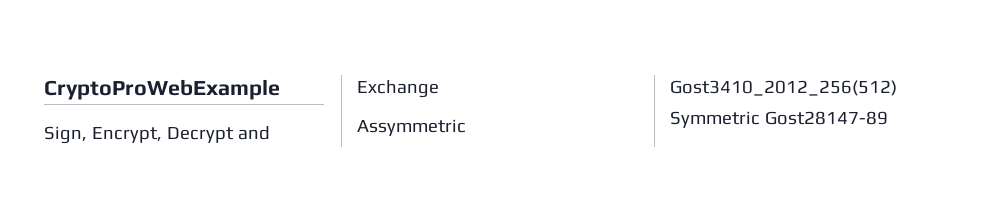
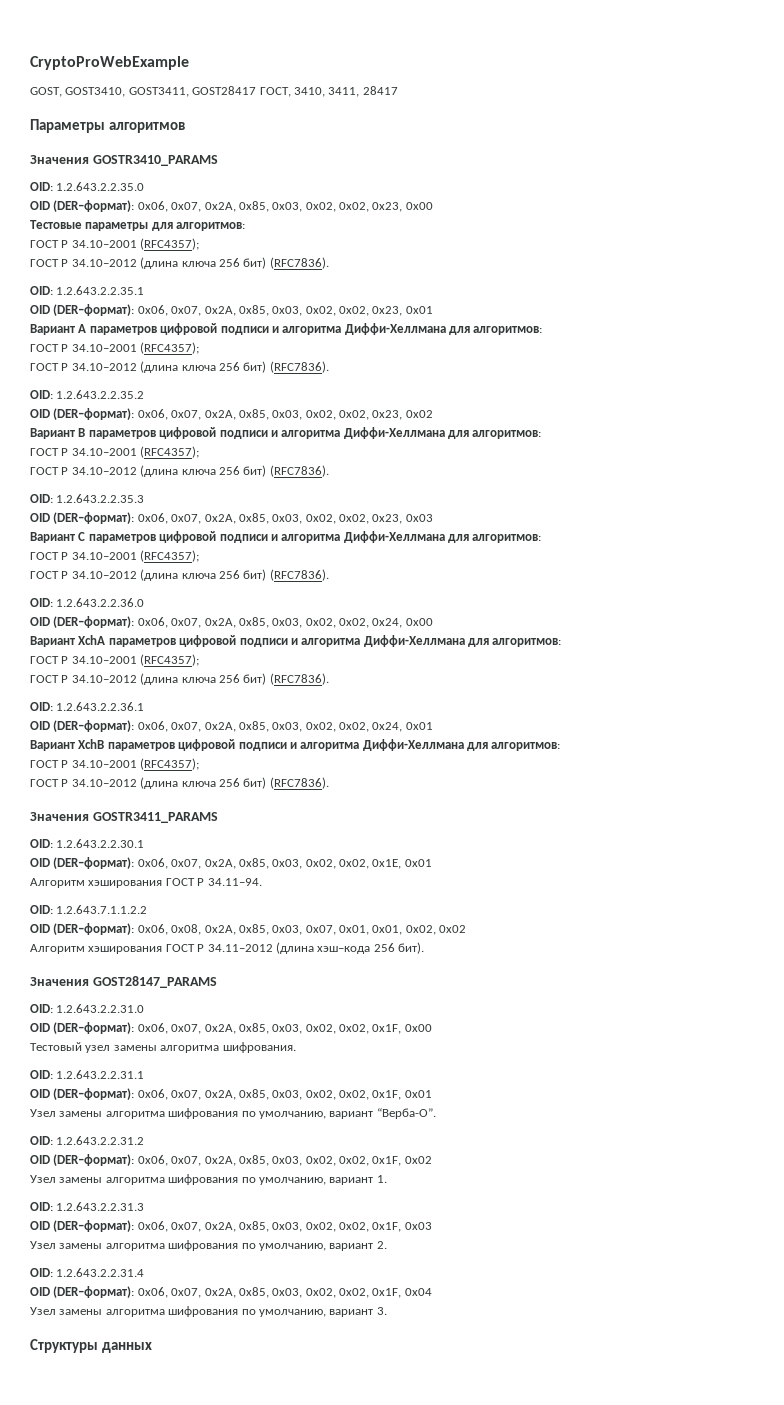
[44,126,270,144] [357,80,439,98] [357,119,466,136] [670,80,897,96] [670,111,888,128] Sign, Encrypt, Decrypt and Exchange // Assymmetric Gost3410_2012_256(512) // Symmetric Gost28147-89 -> [30,86,398,97] [30,119,185,133] [30,155,218,166] [30,182,145,191] [30,200,433,212] [30,220,246,231] [30,238,200,250] [30,257,329,269] [30,286,145,295] [30,304,433,316] [30,323,543,335] [30,342,200,354] [30,361,329,373] [30,390,145,399] [30,408,433,420] [30,427,542,439] [30,446,200,458] [30,465,329,477] [30,494,145,503] [30,512,433,524] [30,531,542,543] [30,550,200,562] [30,569,329,581] [30,598,145,607] [30,616,433,628] [30,635,562,647] [30,654,200,666] [30,673,329,685] [30,702,145,711] [30,720,433,732] [30,739,561,751] [30,758,200,770] [30,777,329,789] [30,812,218,823] [30,839,145,848] [30,857,432,869] [30,878,262,888] [30,905,148,914] [30,923,467,935] [30,942,424,954] [30,976,217,988] [30,1004,145,1013] [30,1022,432,1034] [30,1042,296,1053] [30,1070,145,1079] [30,1088,432,1100] [30,1108,436,1119] [30,1136,145,1145] [30,1154,432,1166] [30,1174,387,1185] [30,1202,145,1211] [30,1220,432,1232] [30,1240,387,1251] [30,1268,145,1277] [30,1286,432,1298] [30,1306,387,1317] [30,1339,152,1353] GOST, GOST3410, GOST3411, GOST28417 ГОСТ, 3410, 3411, 28417 // Параметры алгоритмов // Значения GOSTR3410_PARAMS // OID: 1.2.643.2.2.35.0 // OID (DER–формат): 0x06, 0x07, 0x2A, 0x85, 0x03, 0x02, 0x02, 0x23, 0x00 // Тестовые параметры для алгоритмов: // ГОСТ Р 34.10–2001 (RFC4357); // ГОСТ Р 34.10–2012 (длина ключа 256 бит) (RFC7836). // OID: 1.2.643.2.2.35.1 // OID (DER–формат): 0x06, 0x07, 0x2A, 0x85, 0x03, 0x02, 0x02, 0x23, 0x01 // Вариант A параметров цифровой подписи и алгоритма Диффи-Хеллмана для алгоритмов: // ГОСТ Р 34.10–2001 (RFC4357); // ГОСТ Р 34.10–2012 (длина ключа 256 бит) (RFC7836). // OID: 1.2.643.2.2.35.2 // OID (DER–формат): 0x06, 0x07, 0x2A, 0x85, 0x03, 0x02, 0x02, 0x23, 0x02 // Вариант B параметров цифровой подписи и алгоритма Диффи-Хеллмана для алгоритмов: // ГОСТ Р 34.10–2001 (RFC4357); // ГОСТ Р 34.10–2012 (длина ключа 256 бит) (RFC7836). // OID: 1.2.643.2.2.35.3 // OID (DER–формат): 0x06, 0x07, 0x2A, 0x85, 0x03, 0x02, 0x02, 0x23, 0x03 // Вариант C параметров цифровой подписи и алгоритма Диффи-Хеллмана для алгоритмов: // ГОСТ Р 34.10–2001 (RFC4357); // ГОСТ Р 34.10–2012 (длина ключа 256 бит) (RFC7836). // OID: 1.2.643.2.2.36.0 // OID (DER–формат): 0x06, 0x07, 0x2A, 0x85, 0x03, 0x02, 0x02, 0x24, 0x00 // Вариант XchA параметров цифровой подписи и алгоритма Диффи-Хеллмана для алгоритмов: // ГОСТ Р 34.10–2001 (RFC4357); // ГОСТ Р 34.10–2012 (длина ключа 256 бит) (RFC7836). // OID: 1.2.643.2.2.36.1 // OID (DER–формат): 0x06, 0x07, 0x2A, 0x85, 0x03, 0x02, 0x02, 0x24, 0x01 // Вариант XchB параметров цифровой подписи и алгоритма Диффи-Хеллмана для алгоритмов: // ГОСТ Р 34.10–2001 (RFC4357); // ГОСТ Р 34.10–2012 (длина ключа 256 бит) (RFC7836). // Значения GOSTR3411_PARAMS // OID: 1.2.643.2.2.30.1 // OID (DER–формат): 0x06, 0x07, 0x2A, 0x85, 0x03, 0x02, 0x02, 0x1E, 0x01 // Алгоритм хэширования ГОСТ Р 34.11–94. // OID: 1.2.643.7.1.1.2.2 // OID (DER–формат): 0x06, 0x08, 0x2A, 0x85, 0x03, 0x07, 0x01, 0x01, 0x02, 0x02 // Алгоритм хэширования ГОСТ Р 34.11–2012 (длина хэш–кода 256 бит). // Значения GOST28147_PARAMS // OID: 1.2.643.2.2.31.0 // OID (DER–формат): 0x06, 0x07, 0x2A, 0x85, 0x03, 0x02, 0x02, 0x1F, 0x00 // Тестовый узел замены алгоритма шифрования. // OID: 1.2.643.2.2.31.1 // OID (DER–формат): 0x06, 0x07, 0x2A, 0x85, 0x03, 0x02, 0x02, 0x1F, 0x01 // Узел замены алгоритма шифрования по умолчанию, вариант “Верба-О”. // OID: 1.2.643.2.2.31.2 // OID (DER–формат): 0x06, 0x07, 0x2A, 0x85, 0x03, 0x02, 0x02, 0x1F, 0x02 // Узел замены алгоритма шифрования по умолчанию, вариант 1. // OID: 1.2.643.2.2.31.3 // OID (DER–формат): 0x06, 0x07, 0x2A, 0x85, 0x03, 0x02, 0x02, 0x1F, 0x03 // Узел замены алгоритма шифрования по умолчанию, вариант 2. // OID: 1.2.643.2.2.31.4 // OID (DER–формат): 0x06, 0x07, 0x2A, 0x85, 0x03, 0x02, 0x02, 0x1F, 0x04 // Узел замены алгоритма шифрования по умолчанию, вариант 3. // Структуры данных

